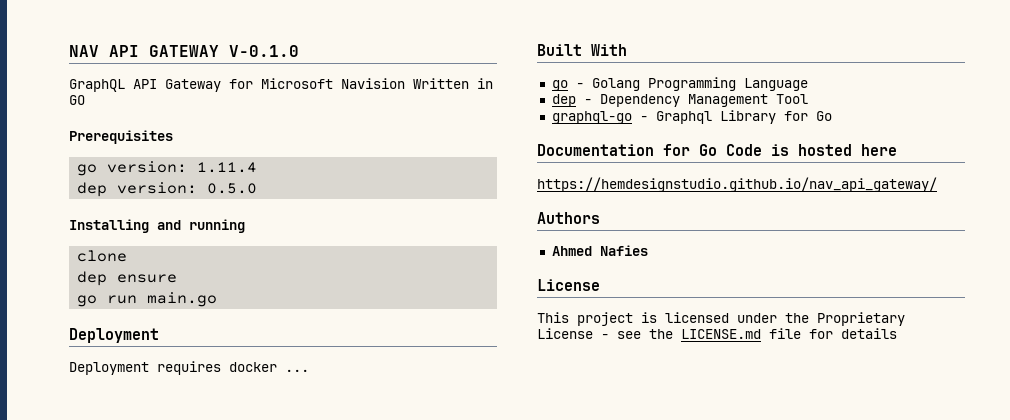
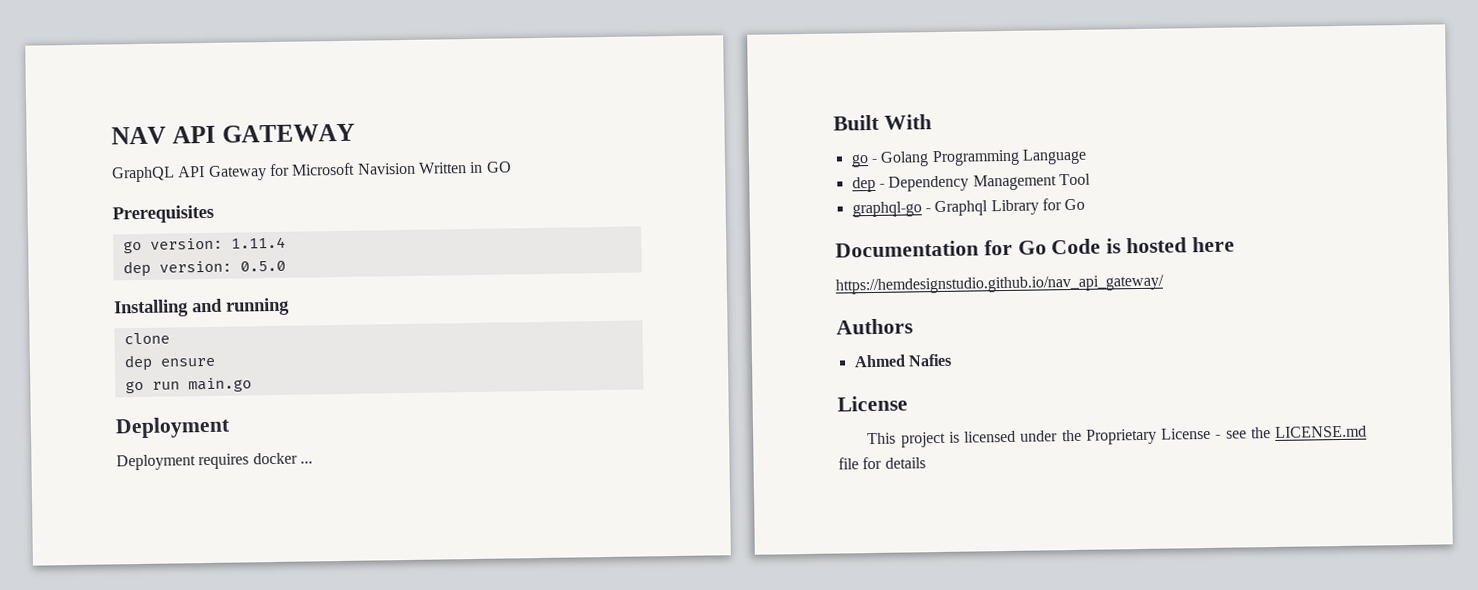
[229,45,299,57] V-0.1.0 -> (355, 133) none

